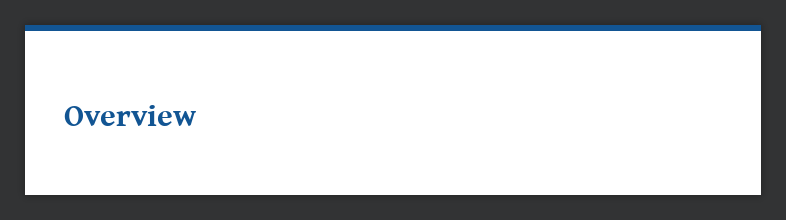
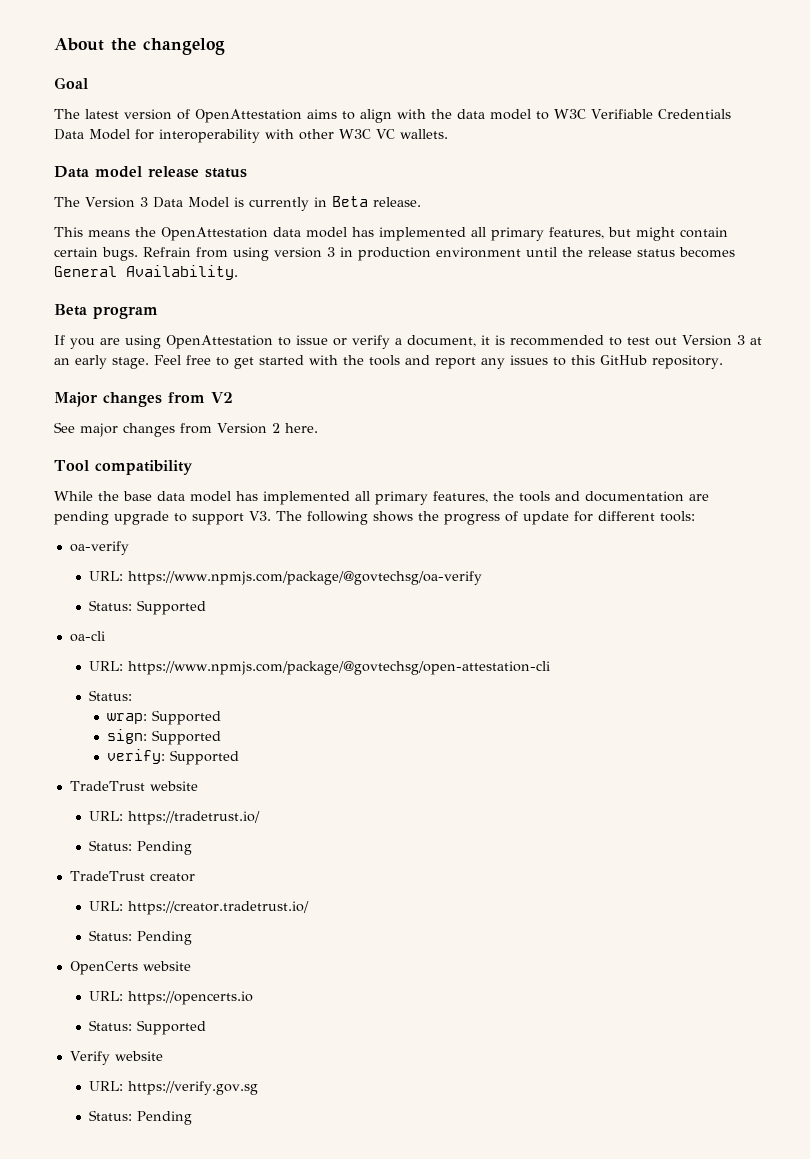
[64,105,196,126] Overview -> [54,38,225,55] [54,77,88,89] [54,109,731,123] [54,129,448,143] [54,166,247,178] [54,196,421,211] [54,227,728,241] [54,247,735,261] [54,265,238,280] [54,304,158,319] [54,335,762,349] [54,355,723,369] [54,392,233,407] [54,422,318,437] [54,460,193,475] [54,491,709,505] [54,511,695,525] [69,541,129,555] [88,571,482,585] [88,600,206,615] [69,631,105,642] [88,661,550,675] [88,690,132,701] [107,710,222,725] [107,729,222,745] [107,749,240,765] [69,781,198,791] [88,811,260,825] [88,840,192,855] [69,871,195,882] [88,901,309,915] [88,930,192,945] [69,961,191,975] [88,991,253,1005] [88,1020,206,1035] [69,1051,163,1065] [88,1081,258,1095] [88,1110,192,1125] About the changelog // Goal // The latest version of OpenAttestation aims to align with the data model to W3C Verifiable Credentials Data Model for interoperability with other W3C VC wallets. // Data model release status // The Version 3 Data Model is currently in Beta release. // This means the OpenAttestation data model has implemented all primary features, but might contain certain bugs. Refrain from using version 3 in production environment until the release status becomes General Availability. // Beta program // If you are using OpenAttestation to issue or verify a document, it is recommended to test out Version 3 at an early stage. Feel free to get started with the tools and report any issues to this GitHub repository. // Major changes from V2 // See major changes from Version 2 here. // Tool compatibility // While the base data model has implemented all primary features, the tools and documentation are pending upgrade to support V3. The following shows the progress of update for different tools: // oa-verify // URL: https://www.npmjs.com/package/@govtechsg/oa-verify // Status: Supported // oa-cli // URL: https://www.npmjs.com/package/@govtechsg/open-attestation-cli // Status: // wrap: Supported // sign: Supported // verify: Supported // TradeTrust website // URL: https://tradetrust.io/ // Status: Pending // TradeTrust creator // URL: https://creator.tradetrust.io/ // Status: Pending // OpenCerts website // URL: https://opencerts.io // Status: Supported // Verify website // URL: https://verify.gov.sg // Status: Pending

